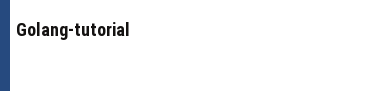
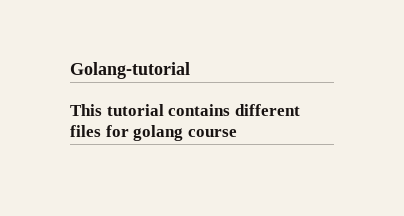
(130, 31) none -> [70,104,300,116] [70,125,237,141] // This tutorial contains different files for golang course

